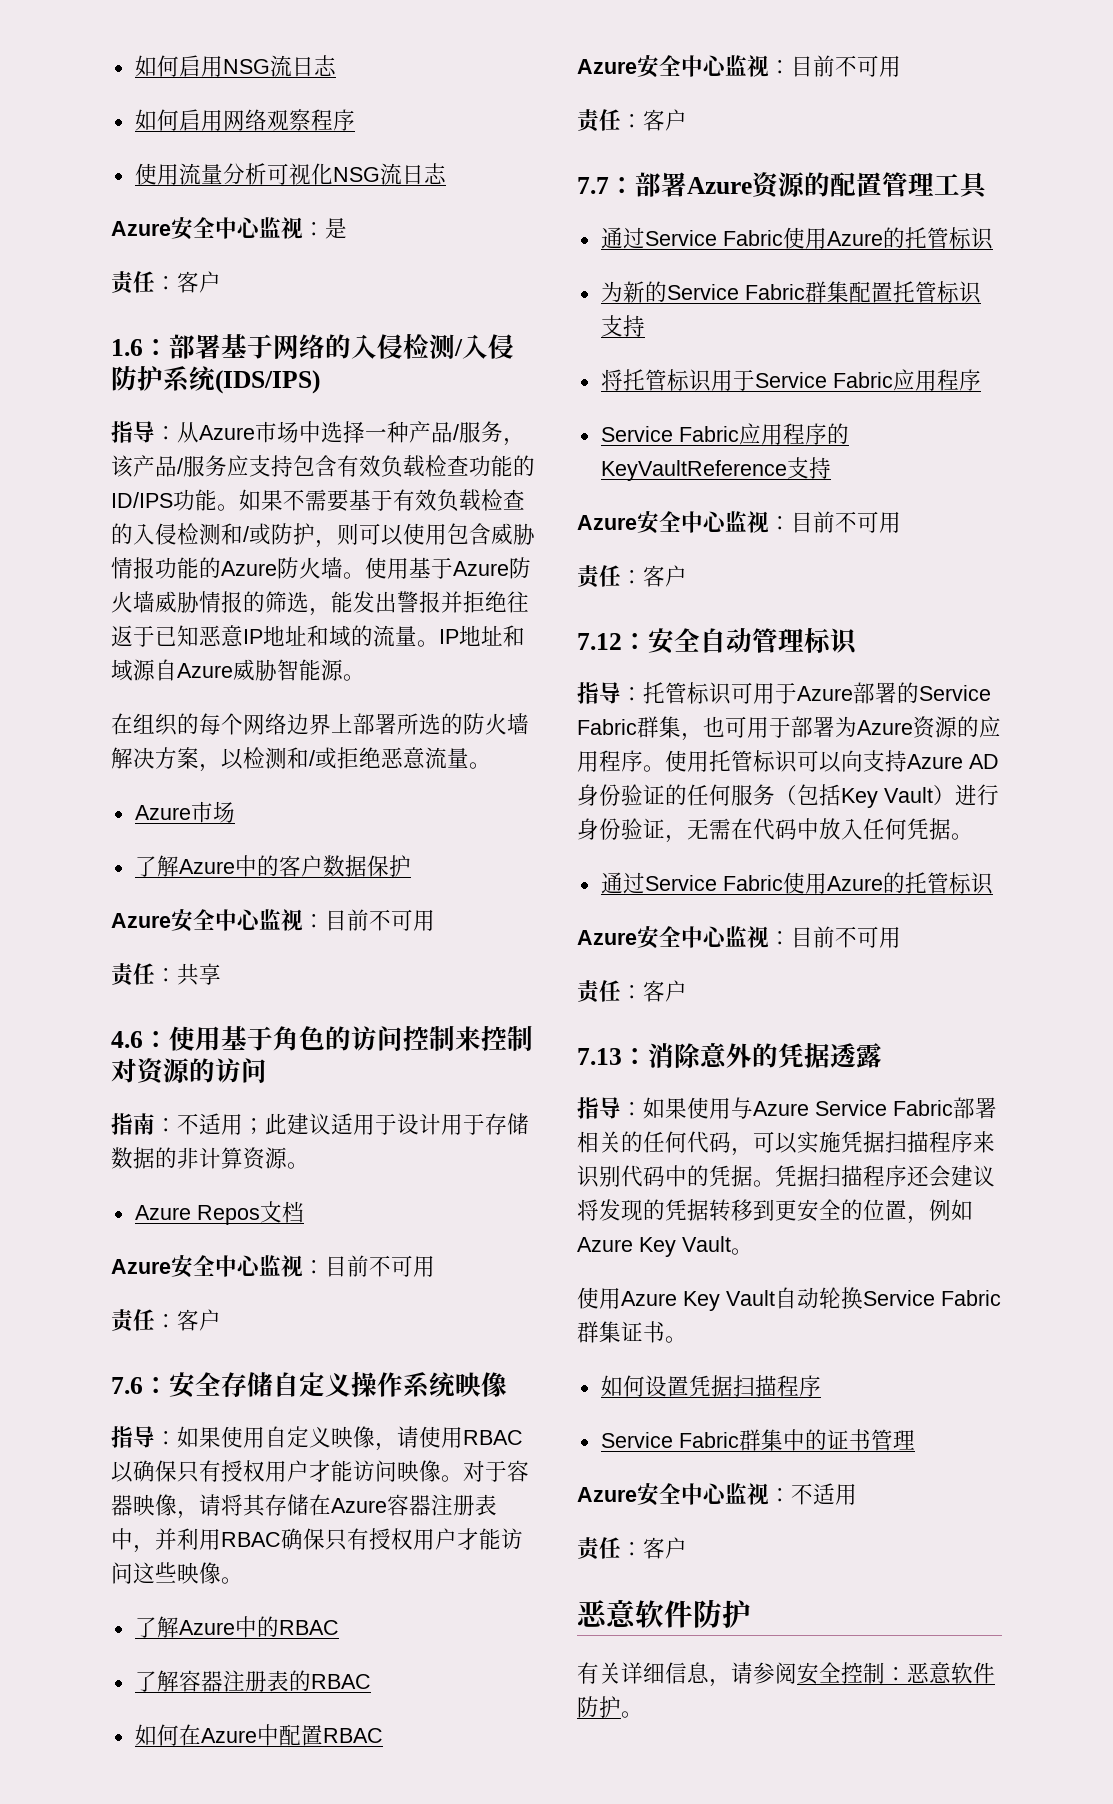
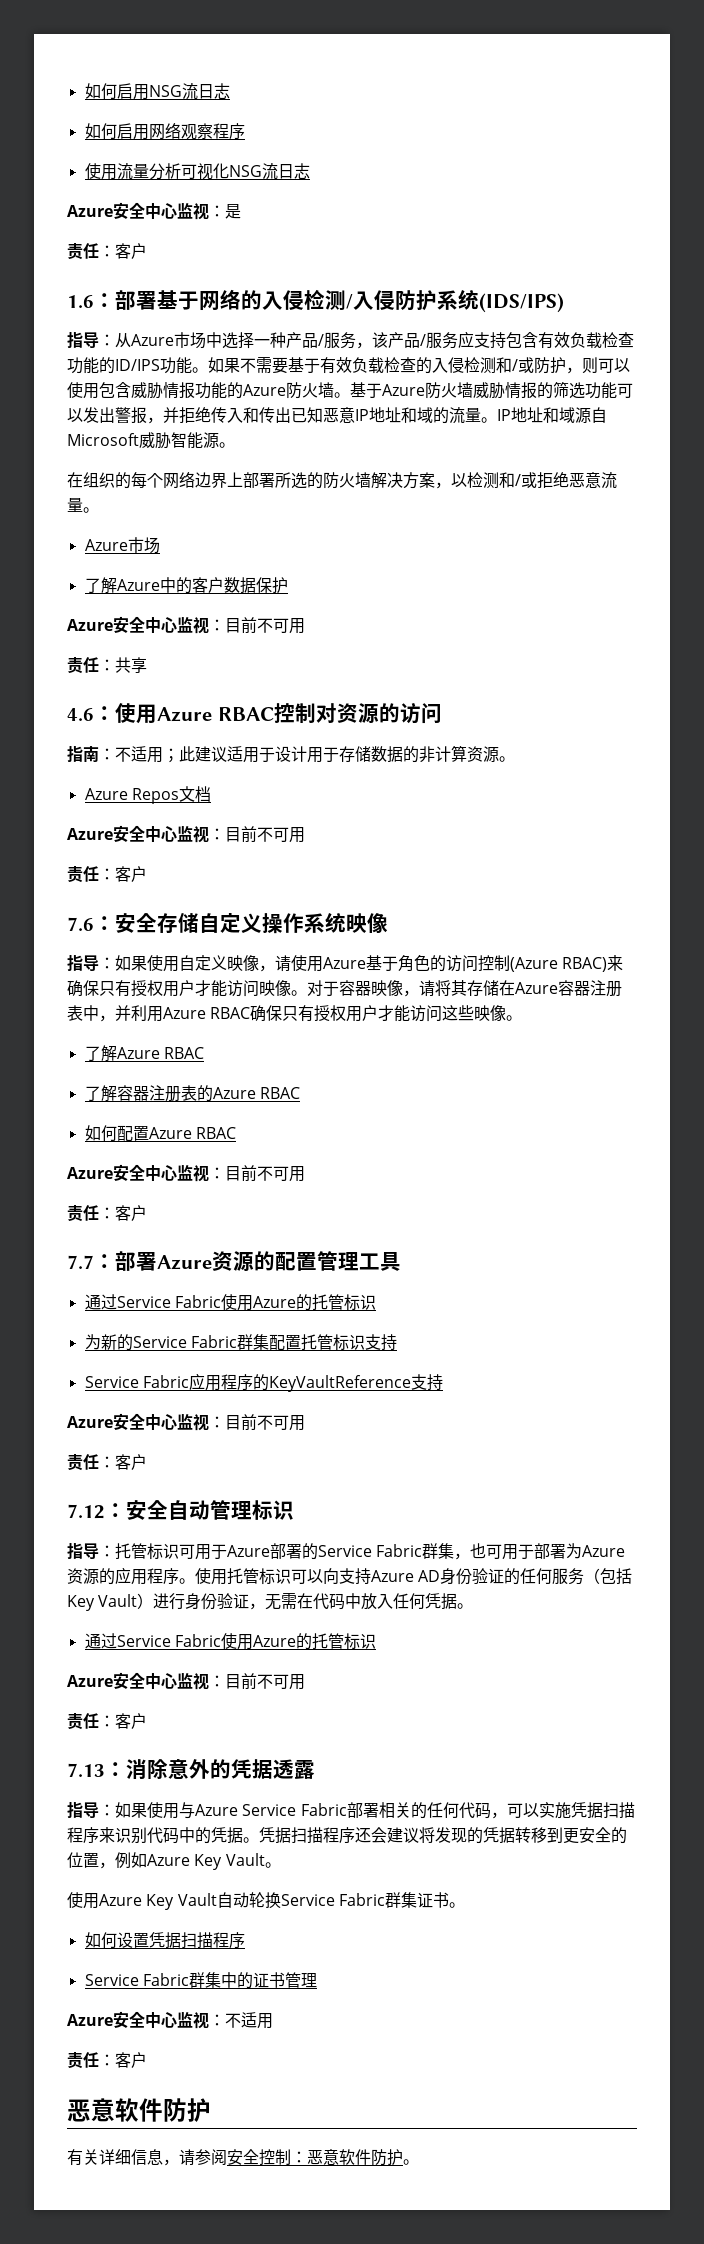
[365,557,409,579] 使用 -> (350, 395) none
[309,591,529,616] [111,625,155,647] ，能发出警报并拒绝往返于 -> [585,382,633,399] [67,407,291,424] 功能可以发出警报，并拒绝传入和传出
[177,663,233,678] Azure -> [67,433,139,446] Microsoft
[221,1025,481,1051] 基于角色的访问控制来 -> [157,707,274,722] Azure RBAC
[463,1430,523,1445] [111,1461,133,1483] RBAC以 -> [323,955,624,972] Azure基于角色的访问控制(Azure RBAC)来
(221, 1539) none -> [163,1007,206,1019] Azure
[234,1616,279,1638] 中的 -> (160, 1053) none
(311, 1680) none -> [212,1087,256,1099] Azure
[178,1724,323,1746] 在Azure中配置 -> [116,1125,192,1141] 配置Azure
[600,369,981,392] // 将托管标识用于Service Fabric应用程序 -> (397, 1342) none

